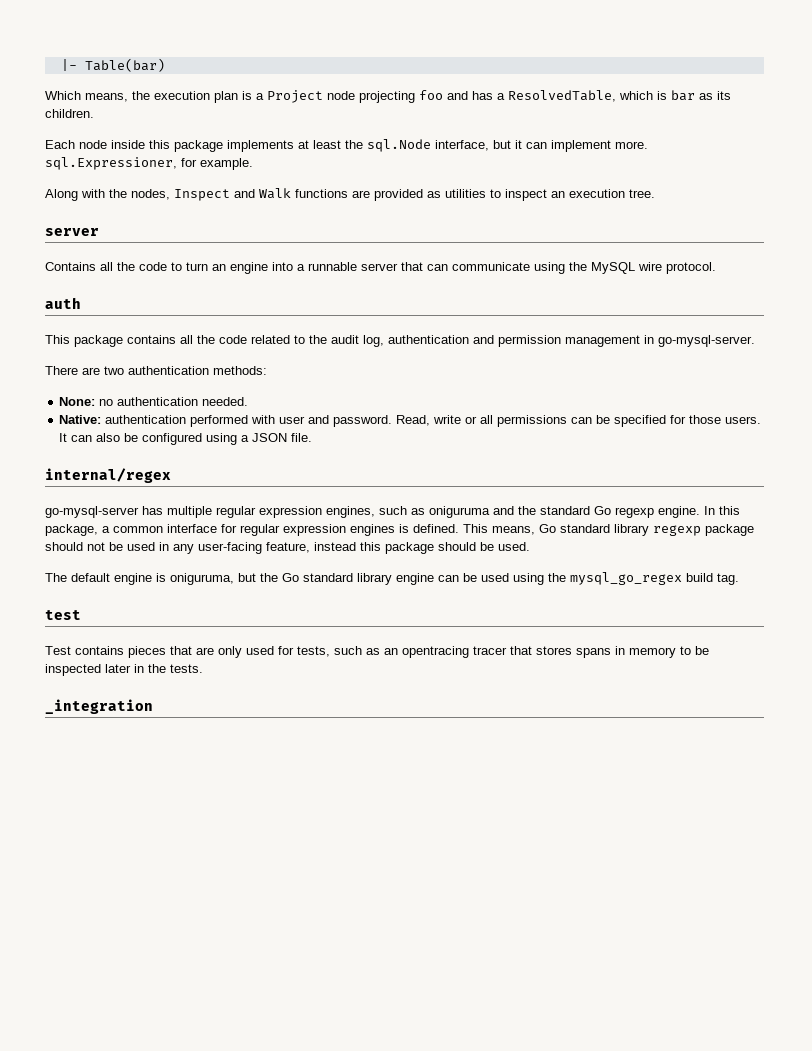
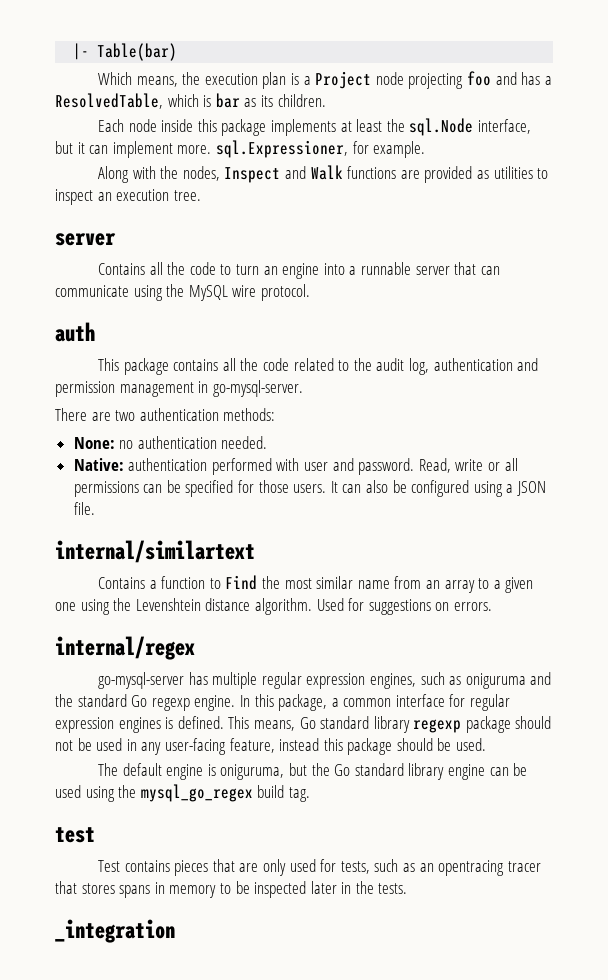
(313, 437) none -> [55,540,255,563] [98,575,534,593] [55,598,492,615] // internal/similartext // Contains a function to Find the most similar name from an array to a given one using the Levenshtein distance algorithm. Used for suggestions on errors.

